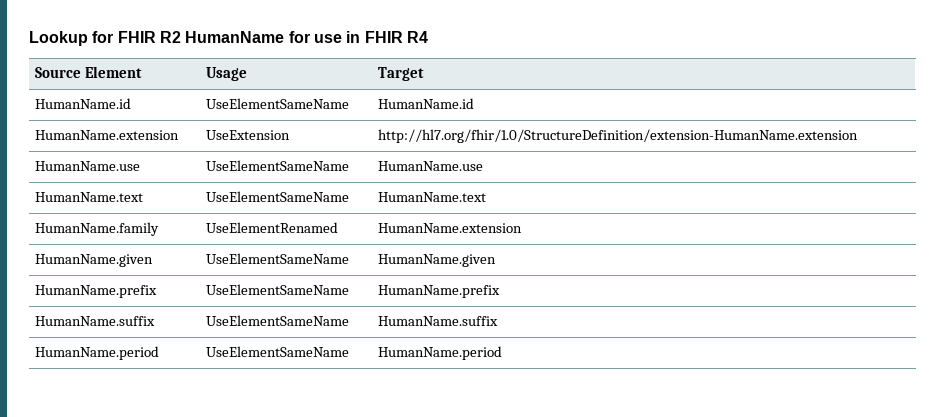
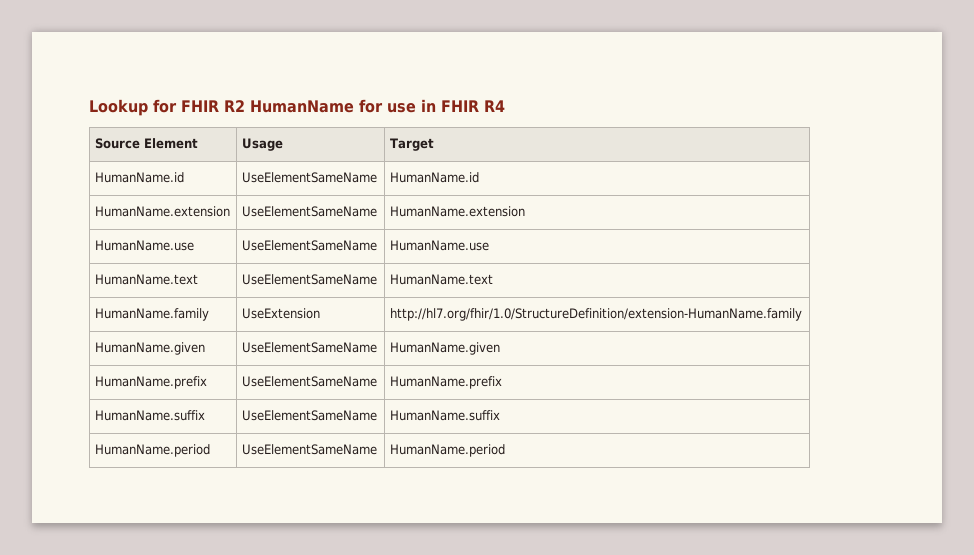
[206,130,291,140] [378,129,859,143] UseExtension | http://hl7.org/fhir/1.0/StructureDefinition/extension-HumanName.extension -> [241,206,377,217] [389,206,525,217] UseElementSameName | HumanName.extension
[206,222,339,233] [378,223,523,233] UseElementRenamed | HumanName.extension -> [241,308,320,319] [389,308,802,321] UseExtension | http://hl7.org/fhir/1.0/StructureDefinition/extension-HumanName.family

